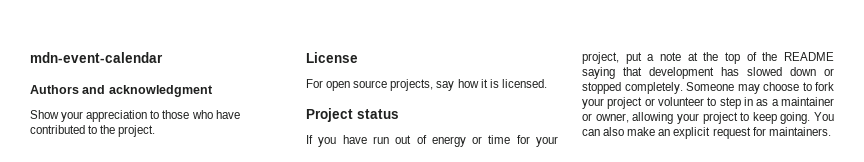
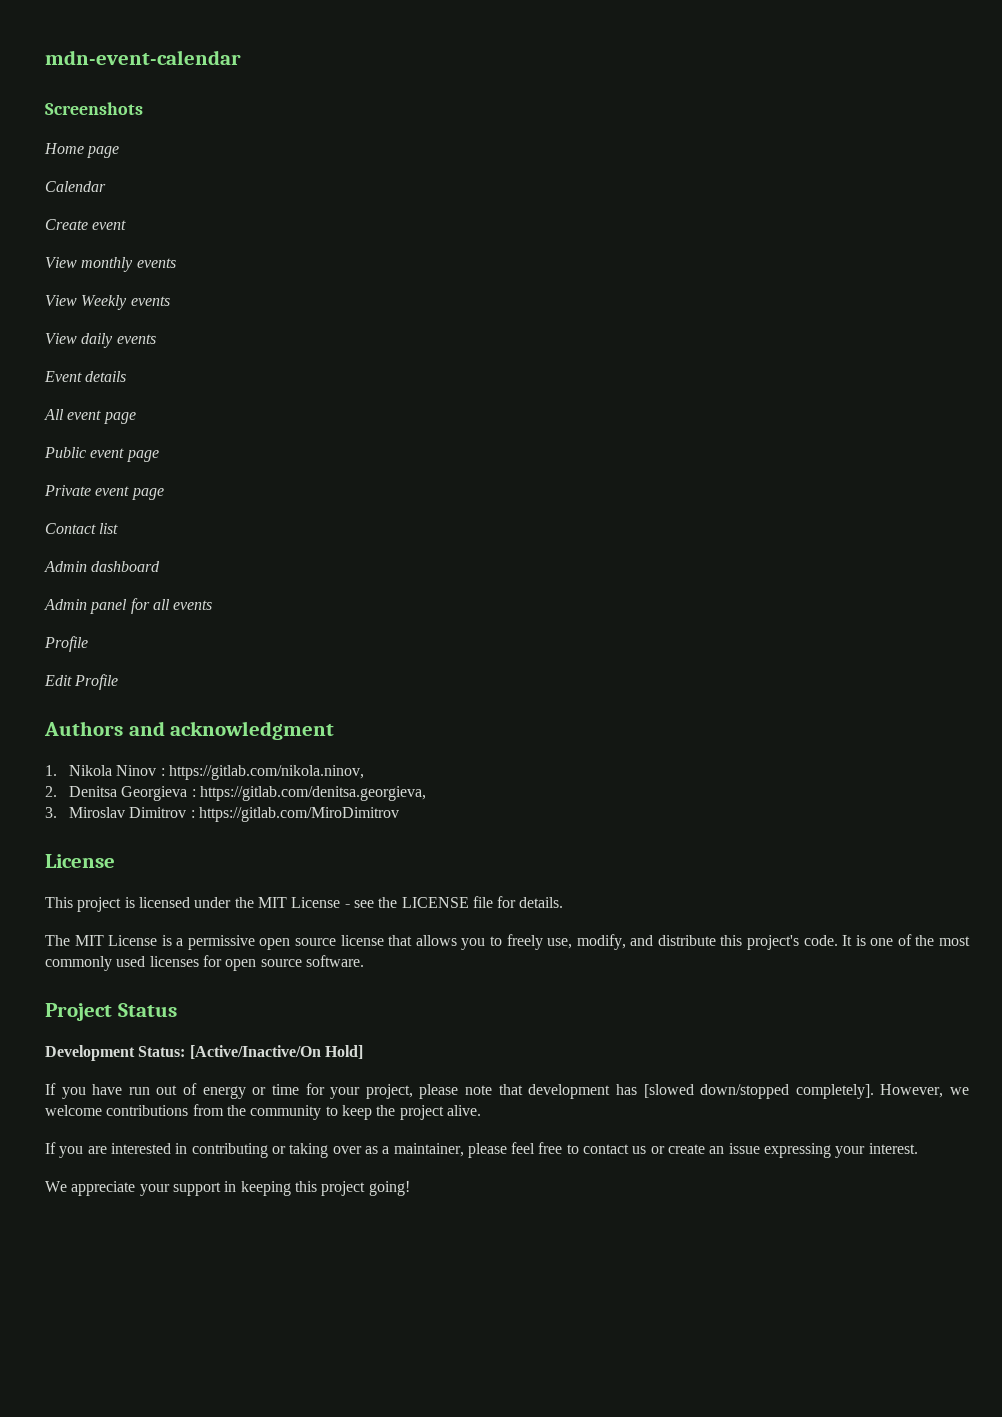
[30,85,213,97] [30,110,240,122] [30,125,156,137] [306,52,358,63] [306,79,547,91] [306,108,399,122] Authors and acknowledgment // Show your appreciation to those who have contributed to the project. // License // For open source projects, say how it is licensed. // Project status -> [45,102,143,115] [44,143,120,158] [45,181,106,192] [45,219,127,230] [45,257,176,272] [45,295,170,310] [45,333,156,348] [44,371,127,382] [44,409,136,424] [44,447,159,462] [44,485,164,500] [45,523,119,534] [44,561,161,572] [44,598,213,614] [44,636,88,652] [44,674,119,690] [44,721,335,740] [45,765,364,780] [45,786,426,801] [45,807,399,822] [45,854,115,868] [45,896,564,912] [45,934,971,950] [45,955,364,971] [45,1003,177,1021] [45,1045,363,1061] Screenshots // Home page // Calendar // Create event // View monthly events // View Weekly events // View daily events // Event details // All event page // Public event page // Private event page // Contact list // Admin dashboard // Admin panel for all events // Profile // Edit Profile // Authors and acknowledgment // 1. Nikola Ninov : https://gitlab.com/nikola.ninov, // 2. Denitsa Georgieva : https://gitlab.com/denitsa.georgieva, // 3. Miroslav Dimitrov : https://gitlab.com/MiroDimitrov // License // This project is licensed under the MIT License - see the LICENSE file for details. // The MIT License is a permissive open source license that allows you to freely use, modify, and distribute this project's code. It is one of the most commonly used licenses for open source software. // Project Status // Development Status: [Active/Inactive/On Hold]
[625,52,834,64] [582,67,834,79] [582,82,834,94] [582,97,834,109] [582,112,834,124] [582,127,831,139] put a note at the top of the README saying that development has slowed down or stopped completely. Someone may choose to fork your project or volunteer to step in as a maintainer or owner, allowing your project to keep going. You can also make an explicit request for maintainers. -> [419,1084,969,1099] [45,1104,481,1120] [45,1142,918,1158] [45,1181,410,1196] please note that development has [slowed down/stopped completely]. However, we welcome contributions from the community to keep the project alive. // If you are interested in contributing or taking over as a maintainer, please feel free to contact us or create an issue expressing your interest. // We appreciate your support in keeping this project going!

